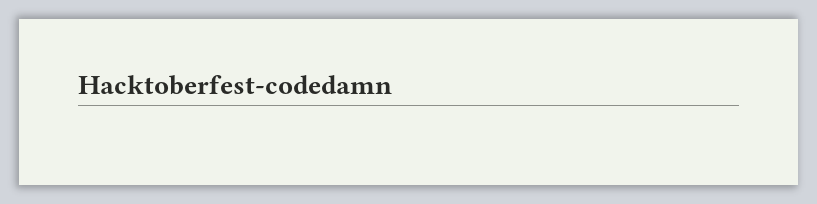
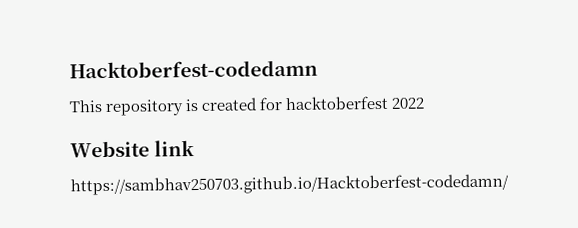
(392, 85) none -> [69,95,425,116] [70,140,196,158] [70,173,509,196] // This repository is created for hacktoberfest 2022 // Website link // https://sambhav250703.github.io/Hacktoberfest-codedamn/

